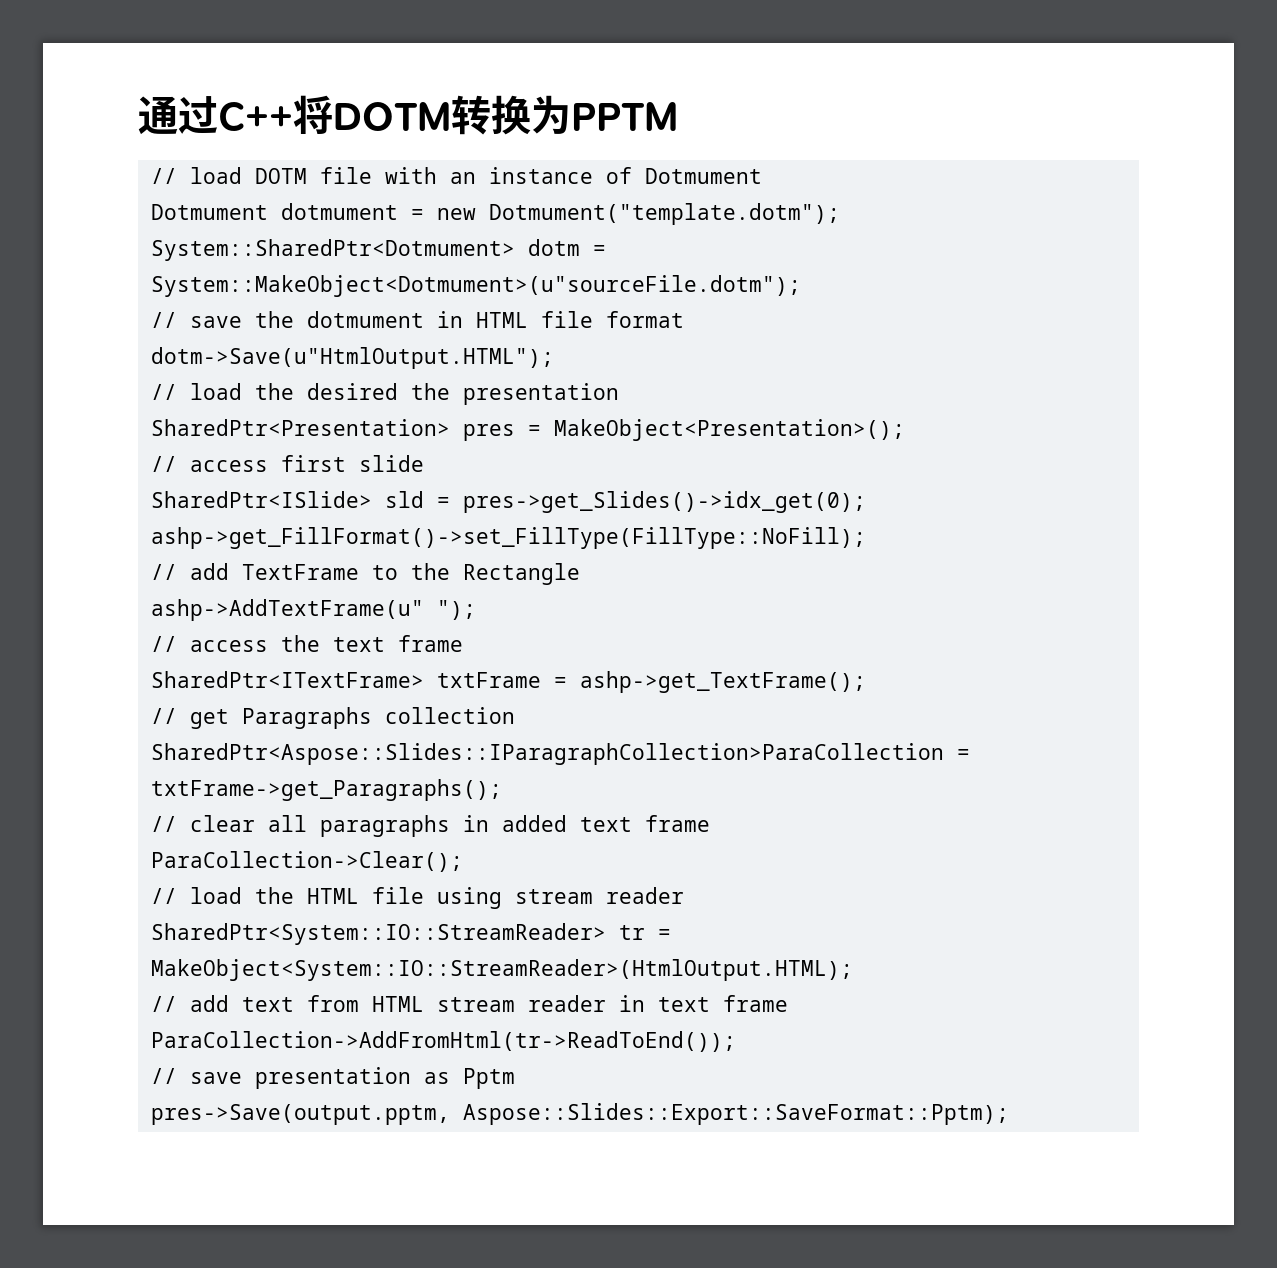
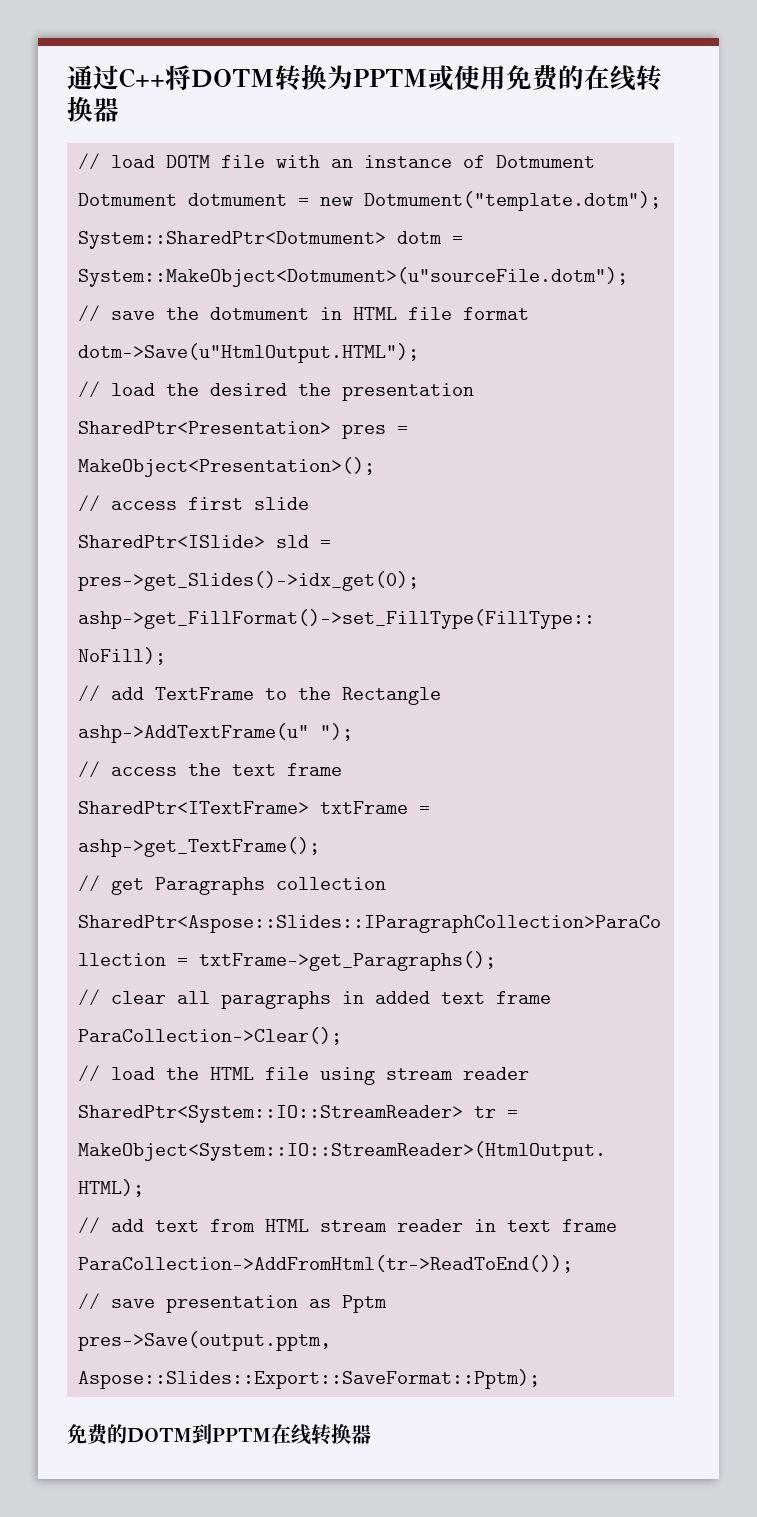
(678, 116) none -> [428,65,662,91] [67,96,119,122] 或使用免费的在线转换器
(1010, 1114) none -> [67,1423,371,1445] // 免费的DOTM到PPTM在线转换器

